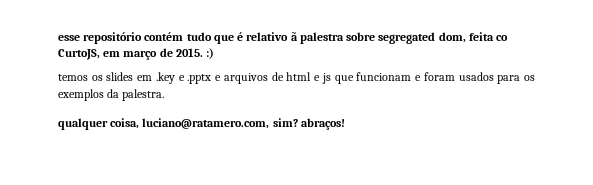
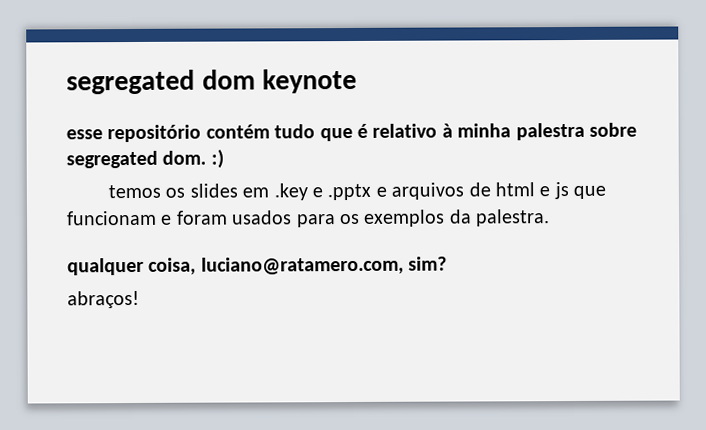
(58, 38) none -> [66,68,358,95] segregated dom keynote //
[290,32,298,41] ã -> [441,123,512,138] à minha
[438,32,509,43] [58,48,203,60] dom, feita co CurtoJS, em março de 2015. -> [162,150,207,165] dom.
(298, 122) none -> (448, 263) //

